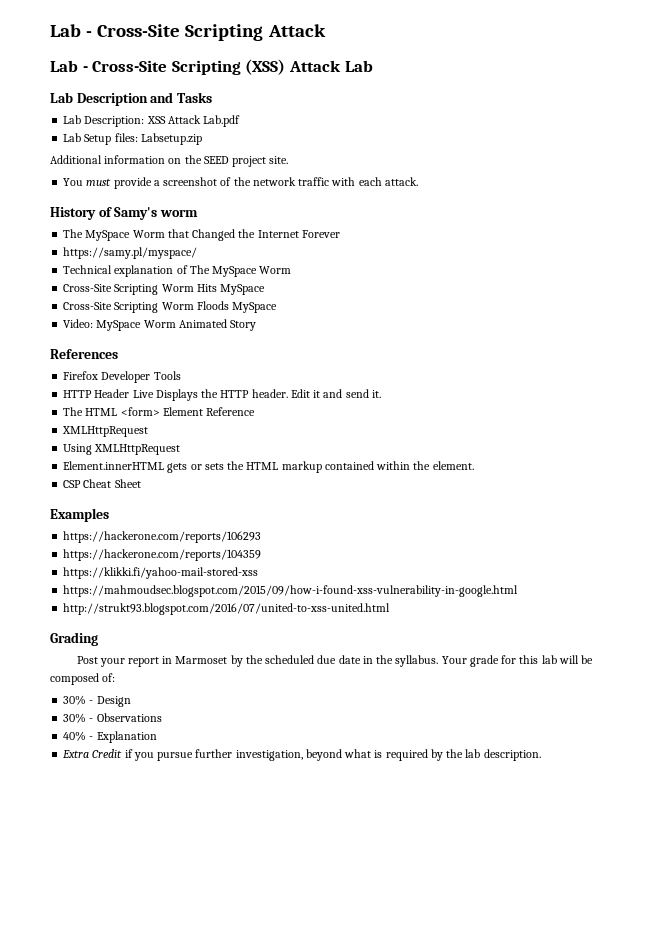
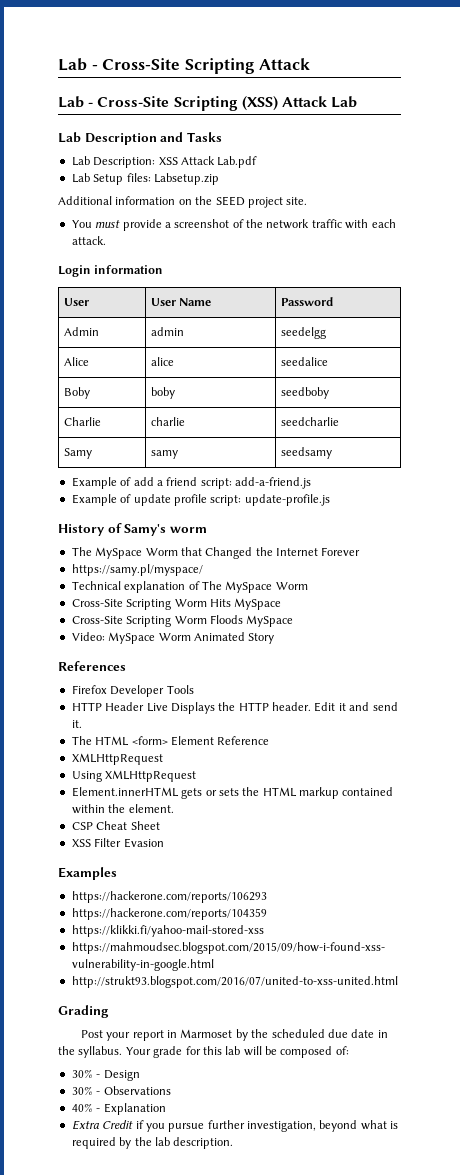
(418, 181) none -> [58,265,164,277] [63,298,89,306] [150,298,212,306] [280,297,333,306] [63,327,99,336] [150,327,184,336] [280,327,326,339] [63,357,89,366] [150,357,174,366] [280,357,328,366] [63,387,90,399] [150,387,175,399] [280,387,329,399] [63,417,101,426] [150,417,185,426] [280,417,339,426] [63,448,92,459] [150,450,178,459] [280,447,332,459] [71,477,311,489] [71,494,330,506] // Login information // User | User Name | Password // Admin | admin | seedelgg // Alice | alice | seedalice // Boby | boby | seedboby // Charlie | charlie | seedcharlie // Samy | samy | seedsamy // Example of add a friend script: add-a-friend.js // Example of update profile script: update-profile.js
(141, 483) none -> [71,838,164,848] // XSS Filter Evasion

